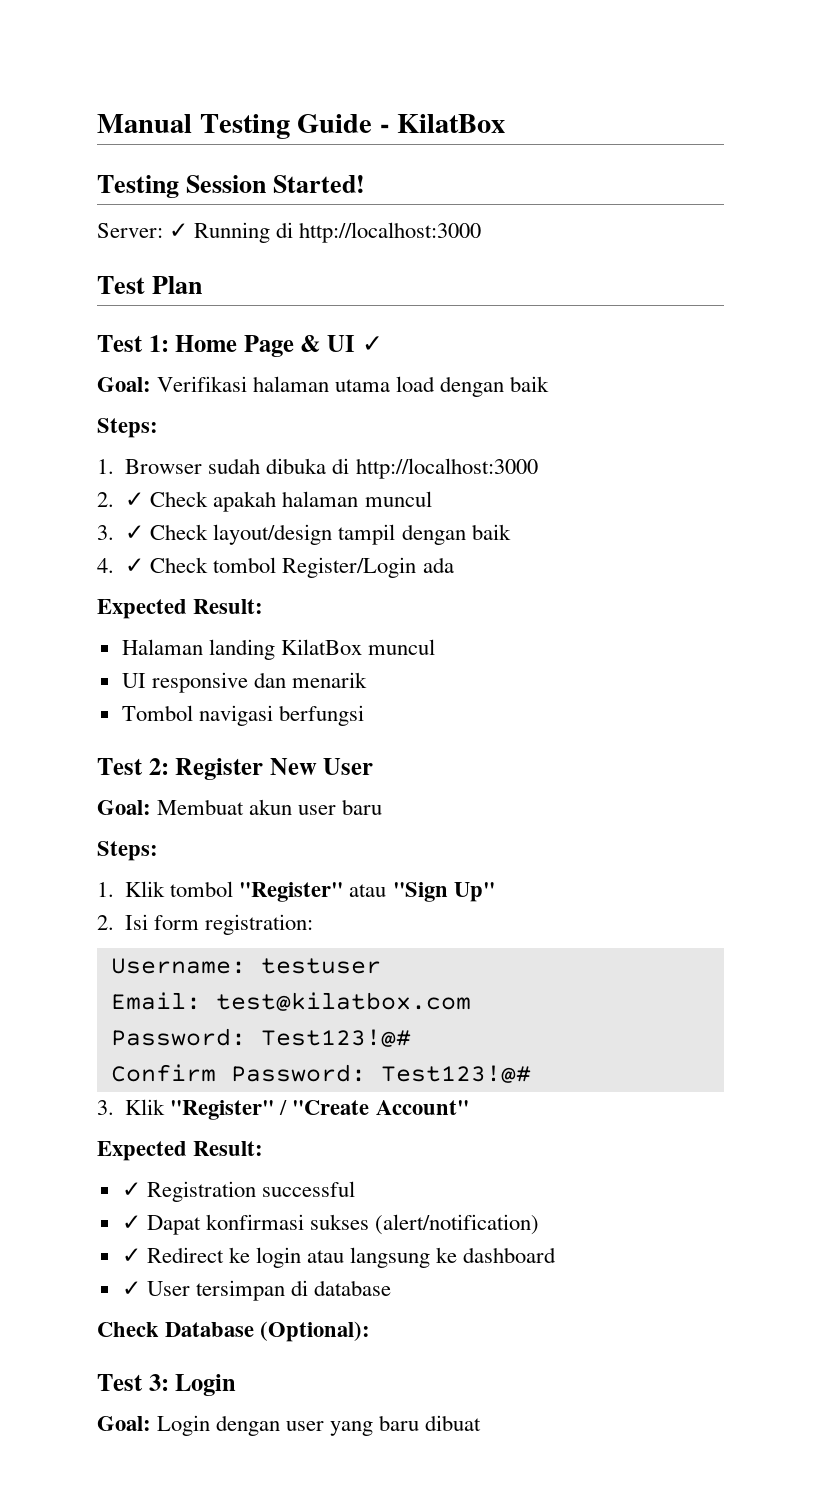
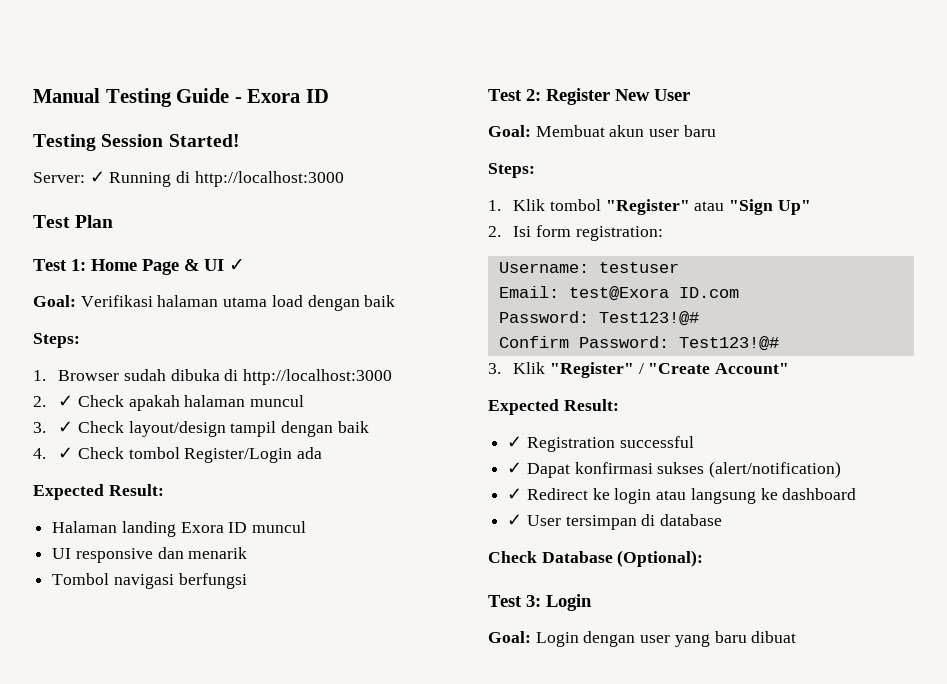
[396,114,505,133] KilatBox -> [247,89,329,103] Exora ID
[280,639,362,655] KilatBox -> [180,522,248,533] Exora ID
[215,992,471,1011] test@kilatbox.com -> [568,286,739,301] test@Exora ID.com

